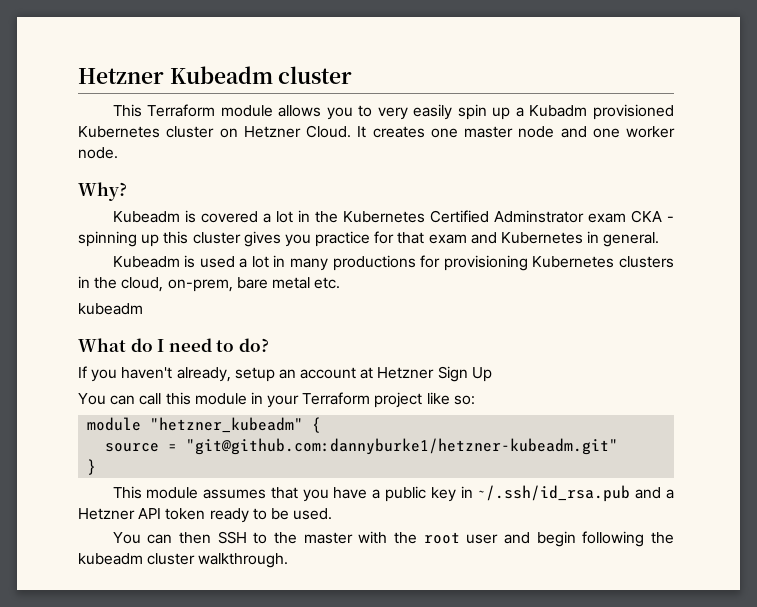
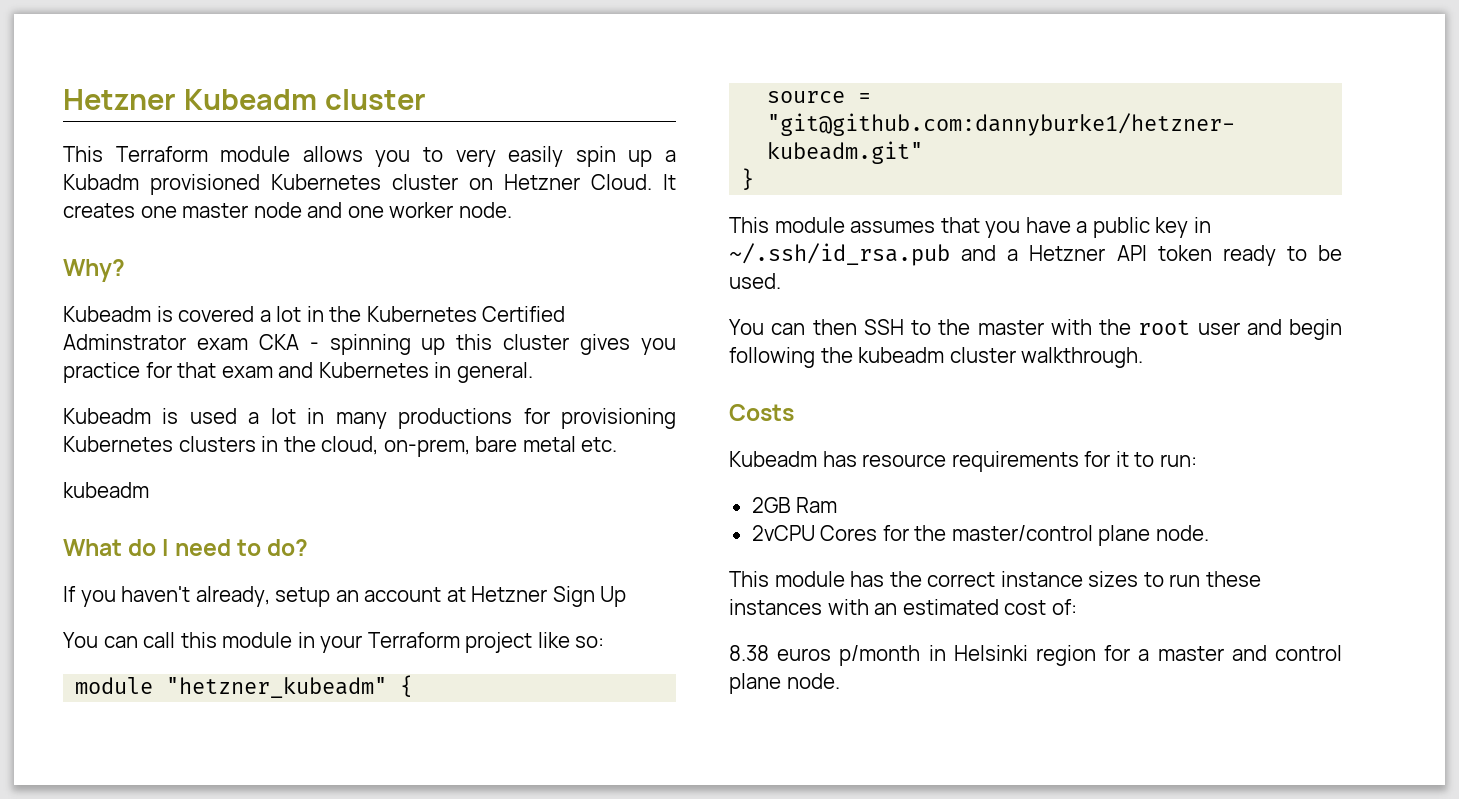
(289, 560) none -> [729,404,794,421] [729,451,1197,472] [751,497,838,513] [751,525,1209,546] [729,571,1261,587] [729,599,1077,615] [729,645,1342,666] [729,673,840,694] // Costs // Kubeadm has resource requirements for it to run: // 2GB Ram // 2vCPU Cores for the master/control plane node. // This module has the correct instance sizes to run these instances with an estimated cost of: // 8.38 euros p/month in Helsinki region for a master and control plane node.

